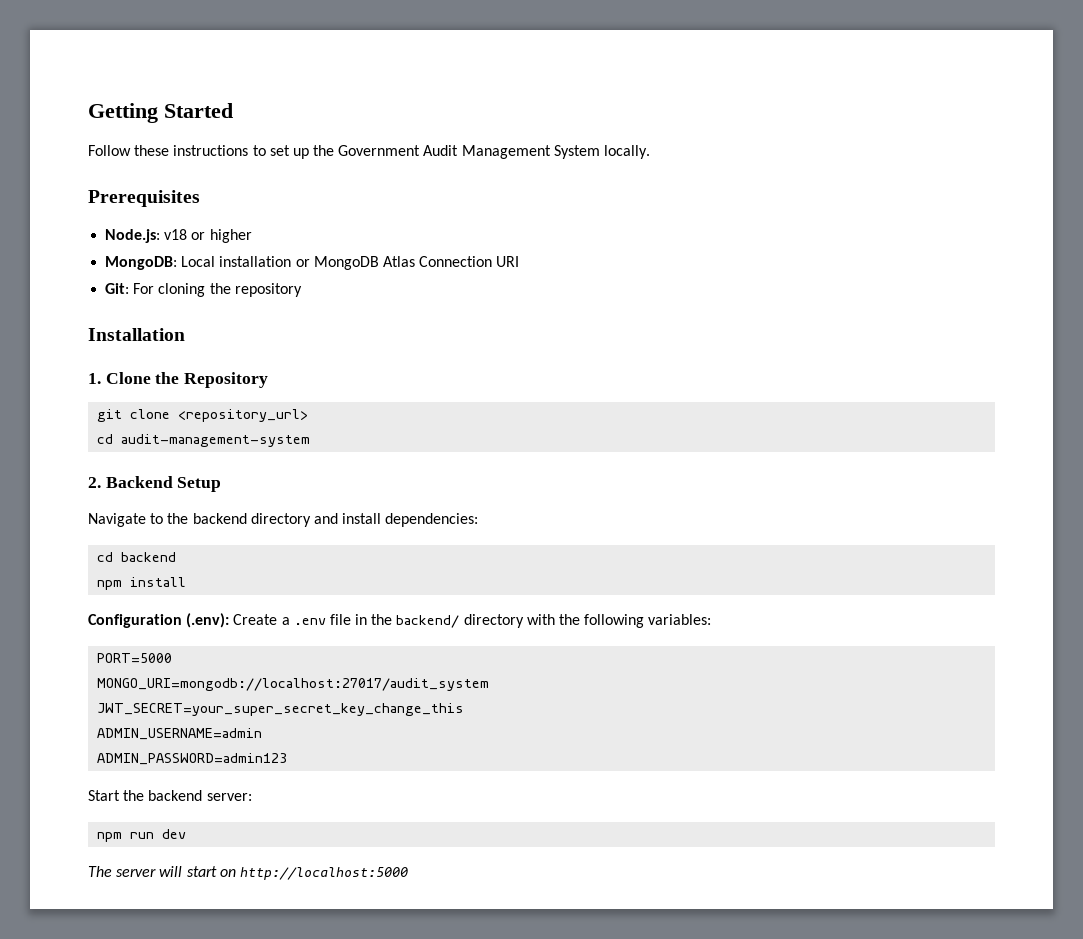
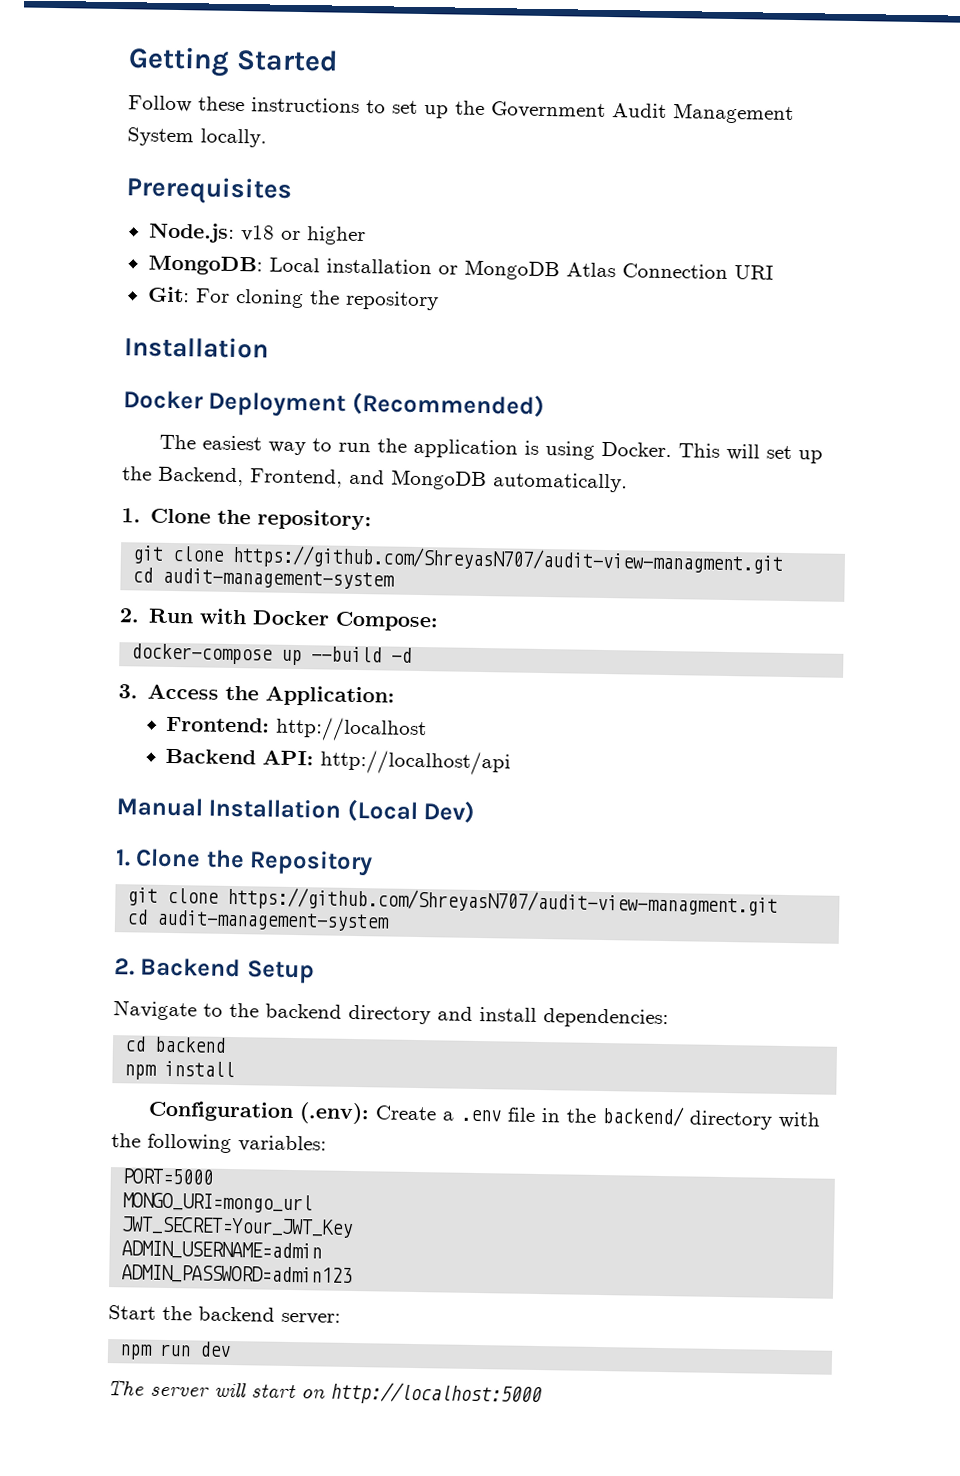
(185, 334) none -> [123,390,545,418] [159,434,824,464] [122,466,628,493] [121,508,373,531] [132,544,785,575] [132,567,396,590] [119,608,440,632] [131,643,413,666] [118,683,396,707] [166,716,428,743] [165,748,512,776] [116,797,476,823] // Docker Deployment (Recommended) // The easiest way to run the application is using Docker. This will set up the Backend, Frontend, and MongoDB automatically. // 1. Clone the repository: // git clone https://github.com/ShreyasN707/audit-view-managment.git // cd audit-management-system // 2. Run with Docker Compose: // docker-compose up --build -d // 3. Access the Application: // Frontend: http://localhost // Backend API: http://localhost/api // Manual Installation (Local Dev)
[178,409,309,422] <repository_url> -> [227,886,779,917] https://github.com/ShreyasN707/audit-view-managment.git
[97,678,490,691] [97,703,465,716] MONGO_URI=mongodb://localhost:27017/audit_system // JWT_SECRET=your_super_secret_key_change_this -> [122,1192,314,1214] [121,1216,354,1239] MONGO_URI=mongo_url // JWT_SECRET=Your_JWT_Key

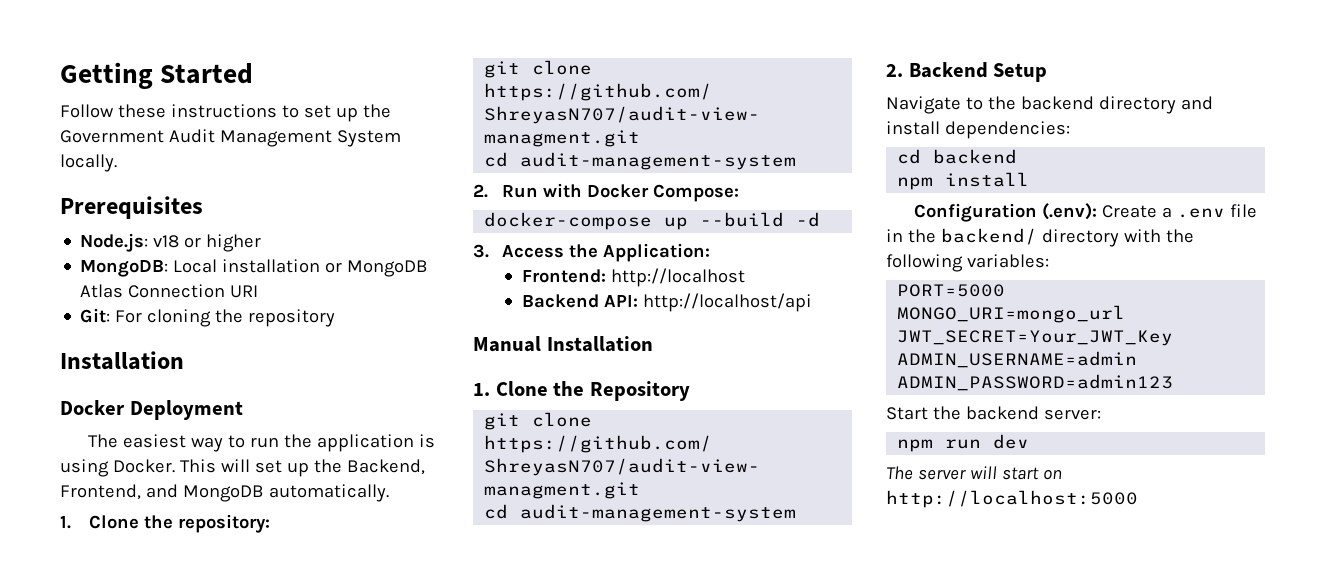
[351,391,545,418] (Recommended) -> (243, 410) none
[346,798,476,823] (Local Dev) -> (653, 344) none

